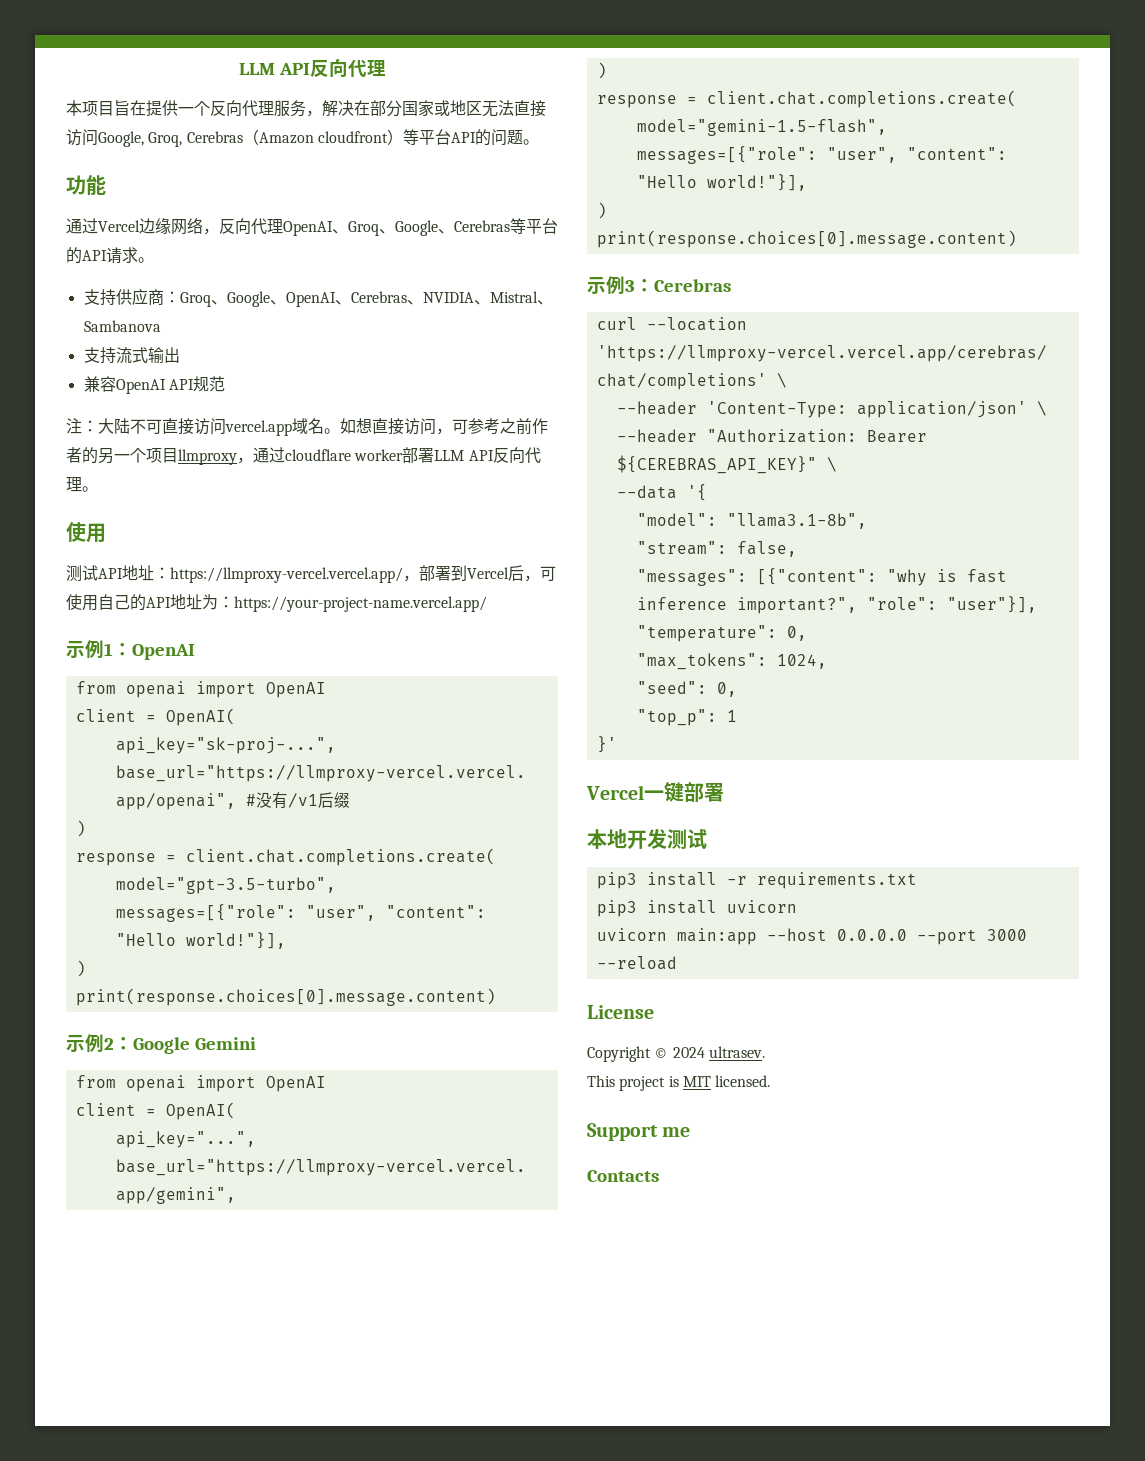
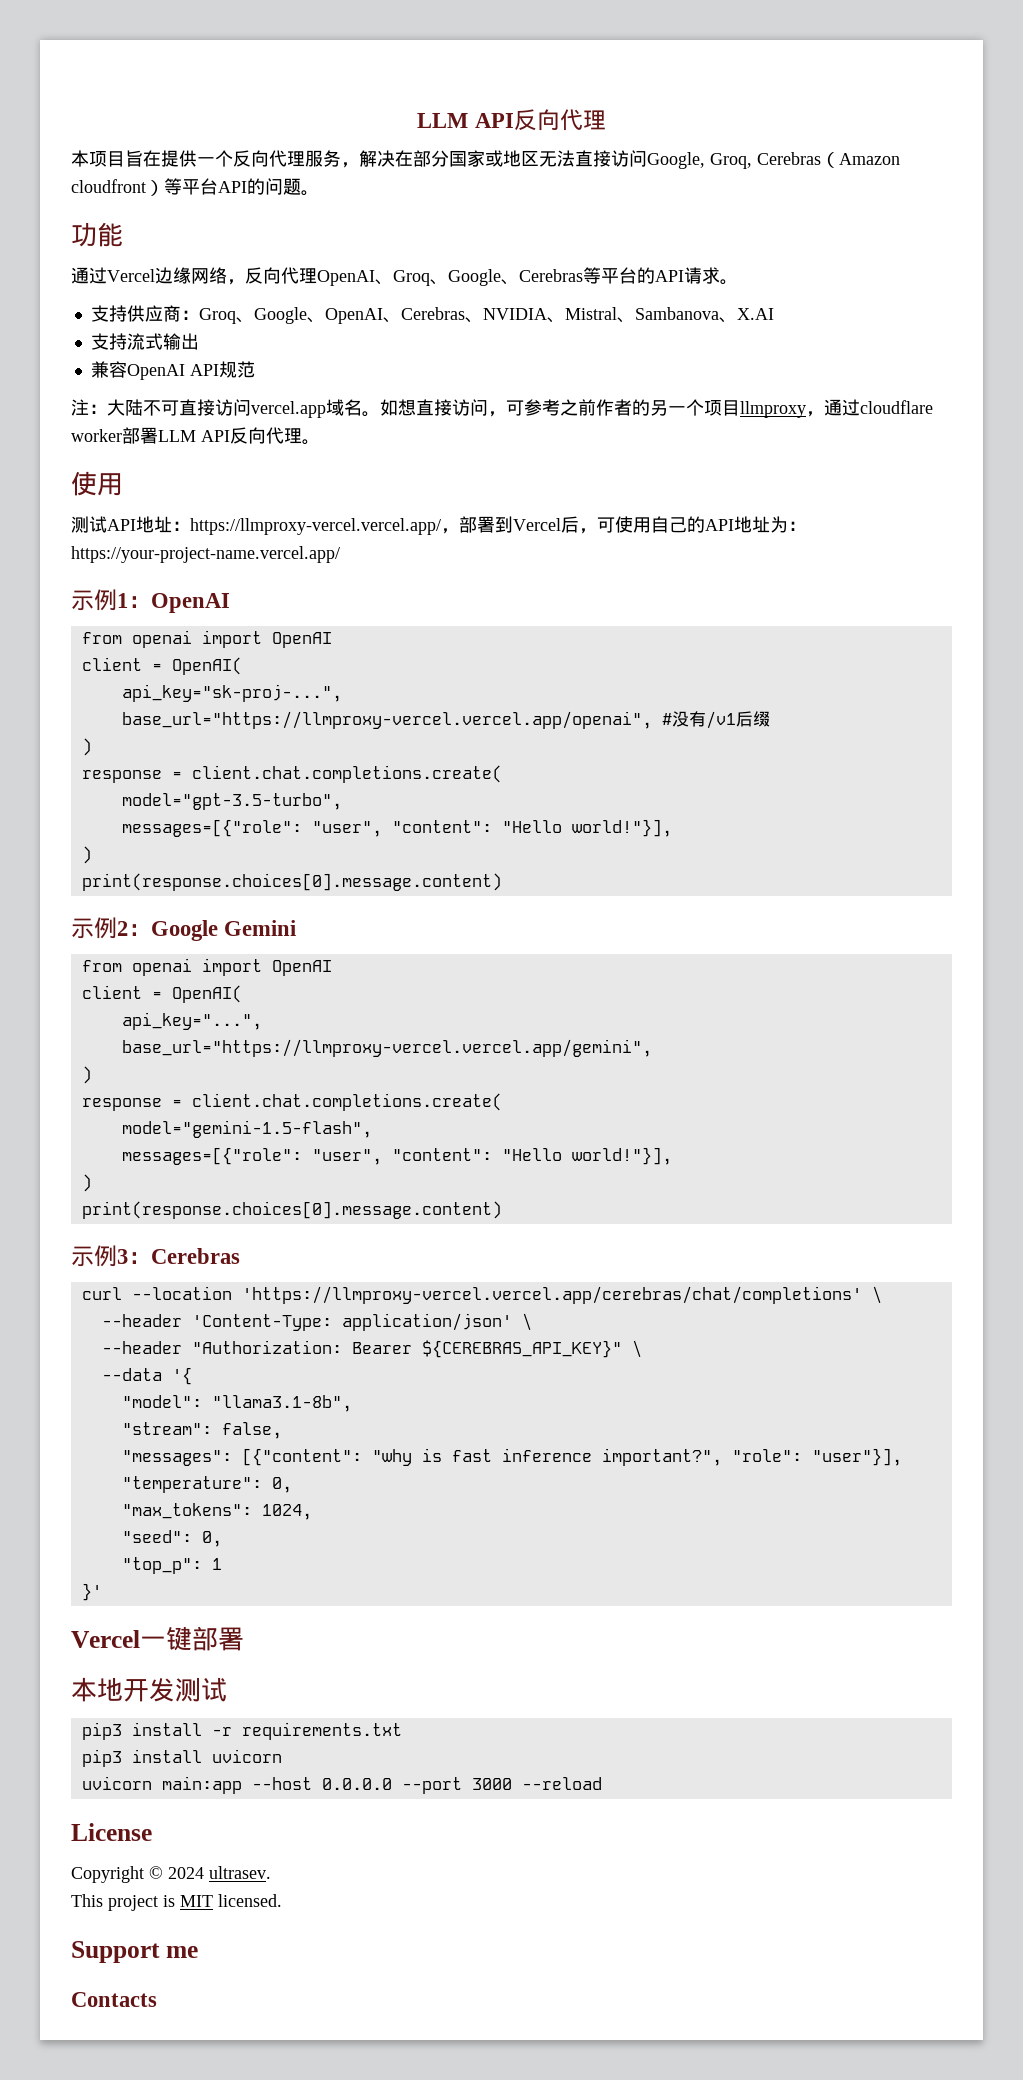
(161, 326) none -> [718,308,774,323] 、X.AI

